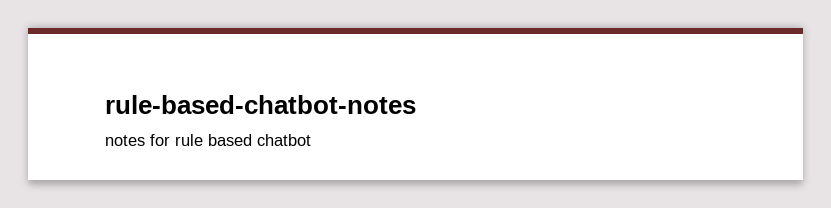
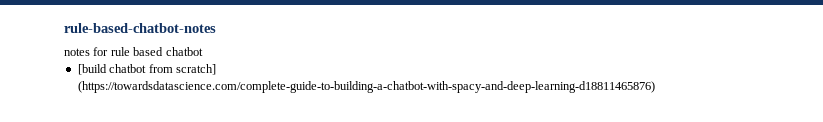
(311, 140) none -> [77,64,216,75] [77,81,655,93] // [build chatbot from scratch] (https://towardsdatascience.com/complete-guide-to-building-a-chatbot-with-spacy-and-deep-learning-d18811465876)

